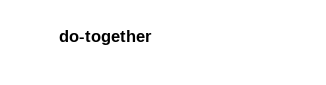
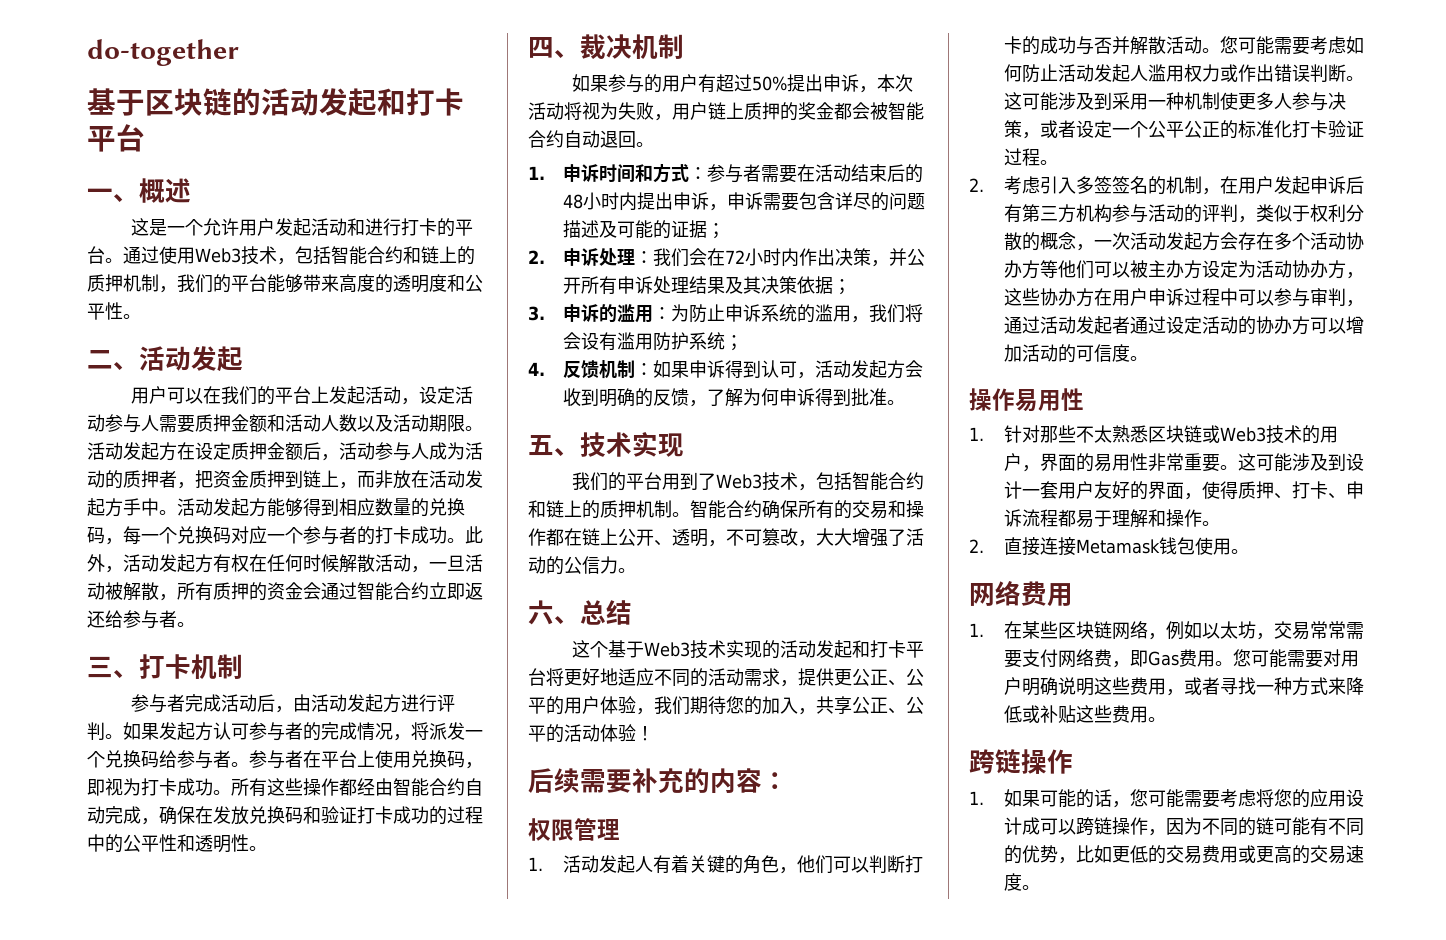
(152, 37) none -> [87,88,464,117] [87,124,145,152] [87,178,191,203] [130,218,473,237] [87,246,475,265] [87,274,483,293] [87,302,141,320] [87,346,243,372] [130,386,473,405] [87,414,483,433] [87,442,483,461] [87,470,483,489] [87,498,465,517] [87,526,483,545] [87,554,483,573] [87,582,483,601] [87,610,195,629] [87,654,243,679] [130,694,455,713] [87,722,483,741] [87,750,483,769] [87,778,483,797] [87,806,483,825] [87,834,267,853] [528,34,684,60] [571,74,913,93] [528,102,924,121] [528,130,654,148] [528,163,923,183] [562,192,925,211] [562,220,725,239] [528,248,925,267] [562,276,851,295] [528,304,923,323] [562,332,743,351] [528,360,923,379] [562,388,905,407] [528,432,684,457] [571,472,924,491] [528,500,924,519] [528,528,924,547] [528,556,636,575] [528,600,632,625] [571,640,924,659] [528,668,924,687] [528,696,924,715] [528,724,654,743] [528,768,788,794] [528,818,620,841] [528,855,923,874] [1003,36,1364,55] [1003,64,1364,83] [1003,92,1346,111] [1003,120,1364,139] [1003,148,1058,166] [969,176,1364,195] [1003,204,1364,223] [1003,232,1364,251] [1003,260,1364,279] [1003,288,1364,307] [1003,316,1364,335] [1003,344,1148,363] [969,388,1084,412] [969,425,1338,444] [1003,453,1364,472] [1003,481,1364,500] [1003,509,1220,528] [969,537,1249,556] [969,581,1073,607] [969,621,1364,640] [1003,649,1359,668] [1003,677,1364,696] [1003,705,1166,723] [969,749,1073,774] [969,789,1364,808] [1003,817,1364,836] [1003,845,1364,864] [1003,873,1040,891] // 基于区块链的活动发起和打卡平台 // 一、概述 // 这是一个允许用户发起活动和进行打卡的平台。通过使用Web3技术，包括智能合约和链上的质押机制，我们的平台能够带来高度的透明度和公平性。 // 二、活动发起 // 用户可以在我们的平台上发起活动，设定活动参与人需要质押金额和活动人数以及活动期限。活动发起方在设定质押金额后，活动参与人成为活动的质押者，把资金质押到链上，而非放在活动发起方手中。活动发起方能够得到相应数量的兑换码，每一个兑换码对应一个参与者的打卡成功。此外，活动发起方有权在任何时候解散活动，一旦活动被解散，所有质押的资金会通过智能合约立即返还给参与者。 // 三、打卡机制 // 参与者完成活动后，由活动发起方进行评判。如果发起方认可参与者的完成情况，将派发一个兑换码给参与者。参与者在平台上使用兑换码，即视为打卡成功。所有这些操作都经由智能合约自动完成，确保在发放兑换码和验证打卡成功的过程中的公平性和透明性。 // 四、裁决机制 // 如果参与的用户有超过50%提出申诉，本次活动将视为失败，用户链上质押的奖金都会被智能合约自动退回。 // 1.申诉时间和方式：参与者需要在活动结束后的48小时内提出申诉，申诉需要包含详尽的问题描述及可能的证据； // 2.申诉处理：我们会在72小时内作出决策，并公开所有申诉处理结果及其决策依据； // 3.申诉的滥用：为防止申诉系统的滥用，我们将会设有滥用防护系统； // 4.反馈机制：如果申诉得到认可，活动发起方会收到明确的反馈，了解为何申诉得到批准。 // 五、技术实现 // 我们的平台用到了Web3技术，包括智能合约和链上的质押机制。智能合约确保所有的交易和操作都在链上公开、透明，不可篡改，大大增强了活动的公信力。 // 六、总结 // 这个基于Web3技术实现的活动发起和打卡平台将更好地适应不同的活动需求，提供更公正、公平的用户体验，我们期待您的加入，共享公正、公平的活动体验！ // 后续需要补充的内容： // 权限管理 // 1.活动发起人有着关键的角色，他们可以判断打卡的成功与否并解散活动。您可能需要考虑如何防止活动发起人滥用权力或作出错误判断。这可能涉及到采用一种机制使更多人参与决策，或者设定一个公平公正的标准化打卡验证过程。 // 2.考虑引入多签签名的机制，在用户发起申诉后有第三方机构参与活动的评判，类似于权利分散的概念，一次活动发起方会存在多个活动协办方等他们可以被主办方设定为活动协办方，这些协办方在用户申诉过程中可以参与审判，通过活动发起者通过设定活动的协办方可以增加活动的可信度。 // 操作易用性 // 1.针对那些不太熟悉区块链或Web3技术的用户，界面的易用性非常重要。这可能涉及到设计一套用户友好的界面，使得质押、打卡、申诉流程都易于理解和操作。 // 2.直接连接Metamask钱包使用。 // 网络费用 // 1.在某些区块链网络，例如以太坊，交易常常需要支付网络费，即Gas费用。您可能需要对用户明确说明这些费用，或者寻找一种方式来降低或补贴这些费用。 // 跨链操作 // 1.如果可能的话，您可能需要考虑将您的应用设计成可以跨链操作，因为不同的链可能有不同的优势，比如更低的交易费用或更高的交易速度。

